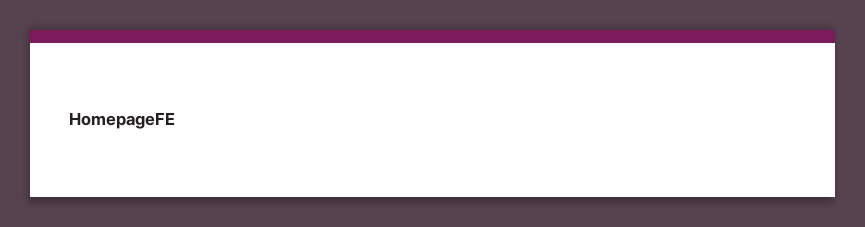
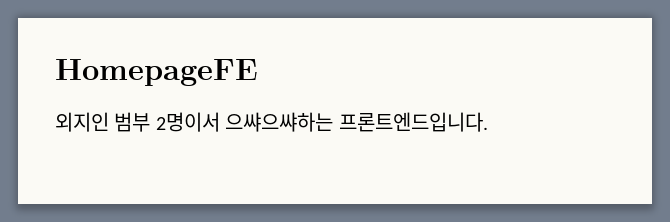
(175, 120) none -> [55,112,488,132] // 외지인 범부 2명이서 으쌰으쌰하는 프론트엔드입니다.

